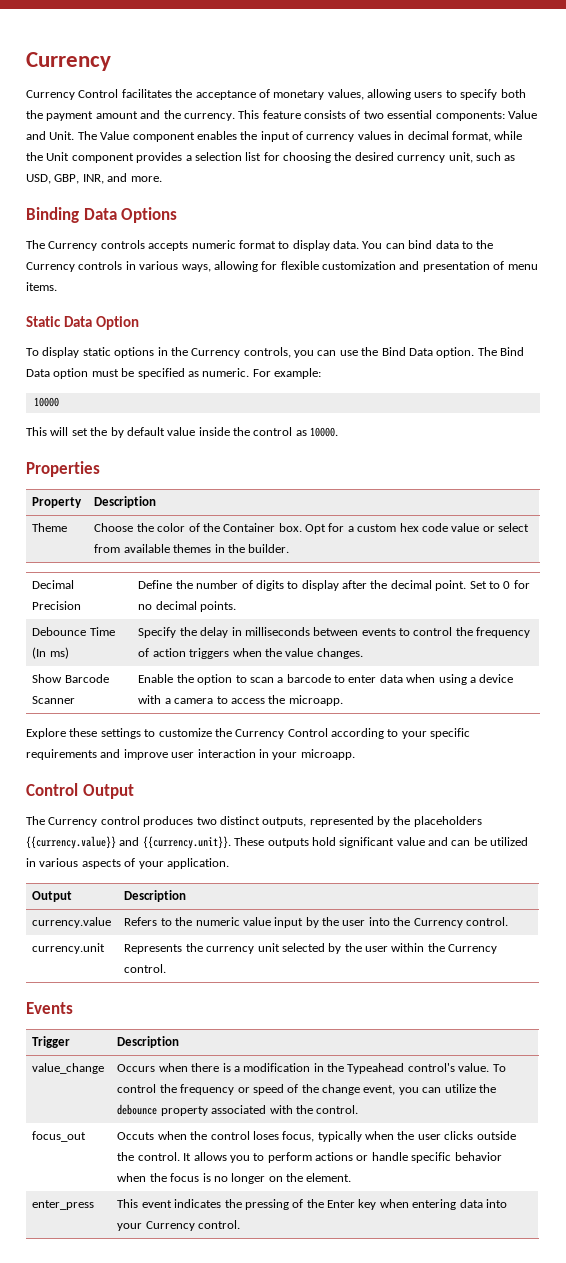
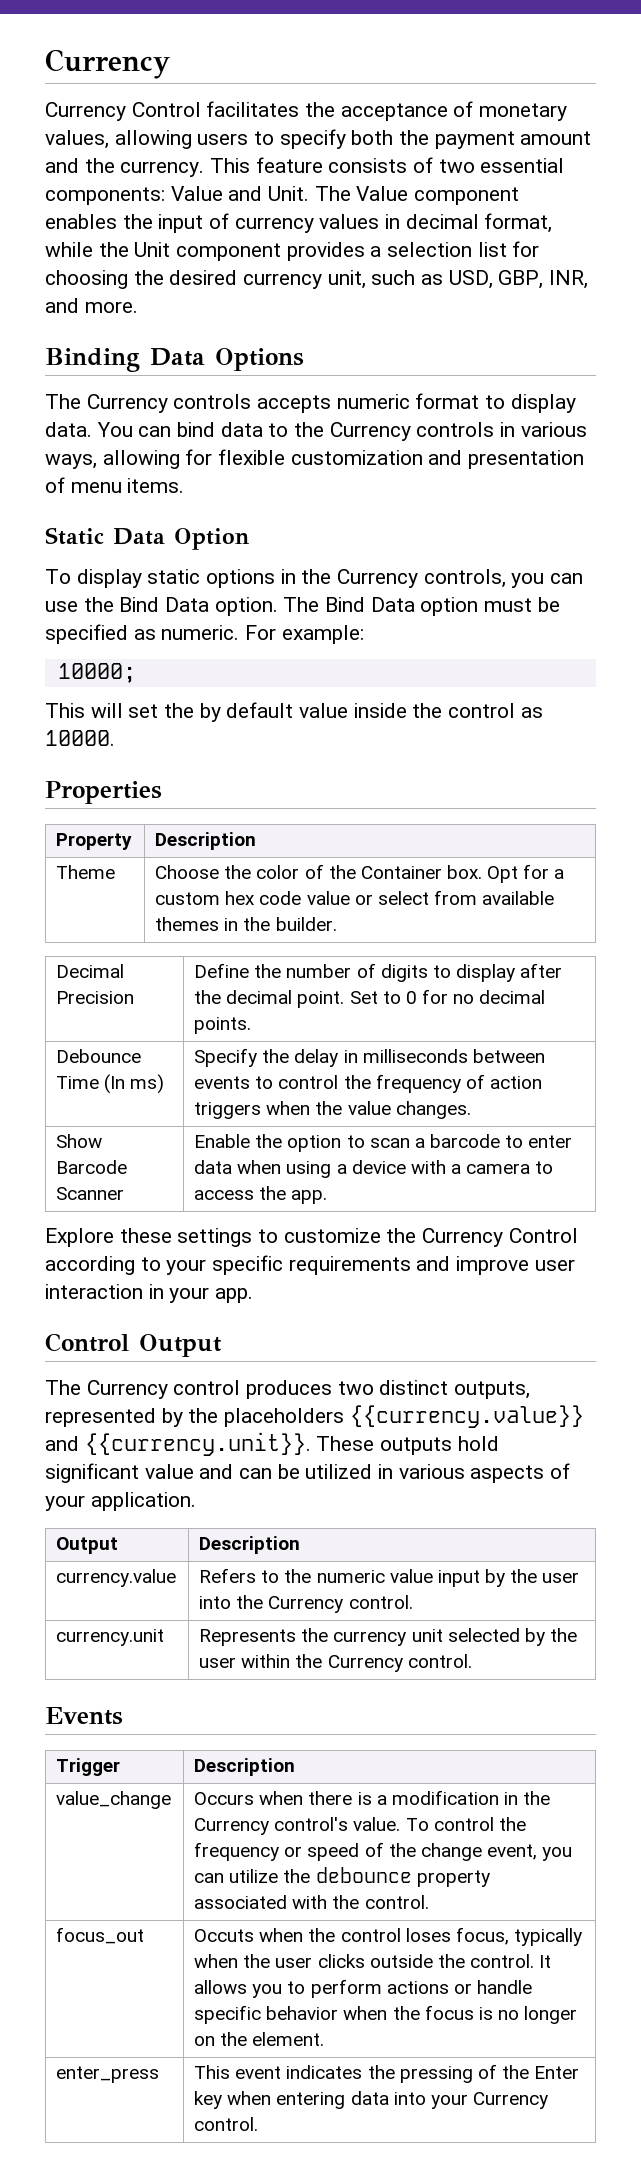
[33,397,59,407] 10000 -> [57,663,136,683] 10000;
[288,695,343,706] microapp. -> [291,1190,328,1204] app.
[300,749,355,760] microapp. -> [215,1288,254,1303] app.
[347,1063,405,1074] Typeahead -> [194,1818,270,1835] Currency

